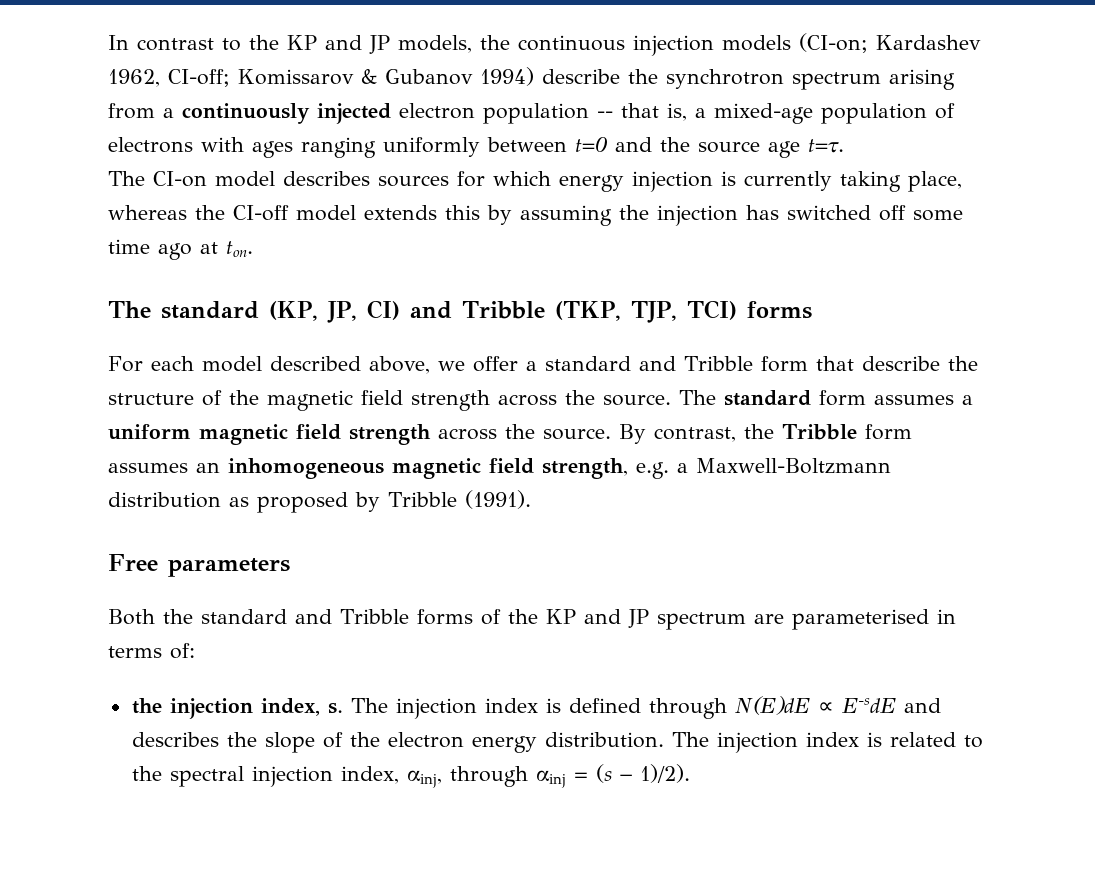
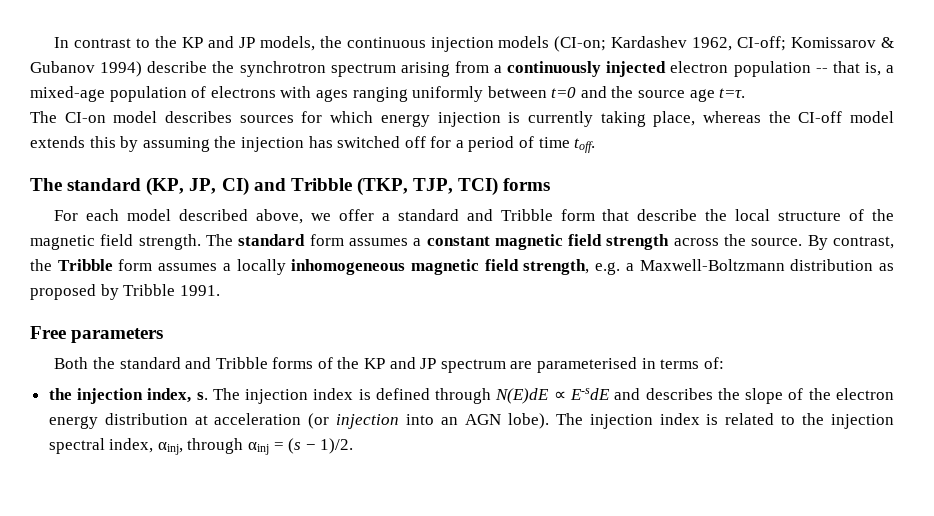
[913,210,963,221] [108,239,253,260] some time ago at ton. -> [430,136,596,153] for a period of time toff.
(978, 363) none -> [735,209,771,221] local
[411,390,671,411] strength across the source. -> [138,234,201,250] strength.
[108,424,191,440] uniform -> [426,236,490,246] constant
[196,462,220,473] an -> [222,259,286,275] a locally
[464,490,531,509] (1991). -> [179,285,220,296] 1991.
[544,732,664,748] distribution. -> [104,413,549,429] distribution at acceleration (or injection into an AGN lobe).
[169,766,333,787] spectral injection -> [830,414,894,429] [48,438,105,454] injection spectral
[639,764,690,783] 1)/2). -> [320,438,354,454] 1)/2.

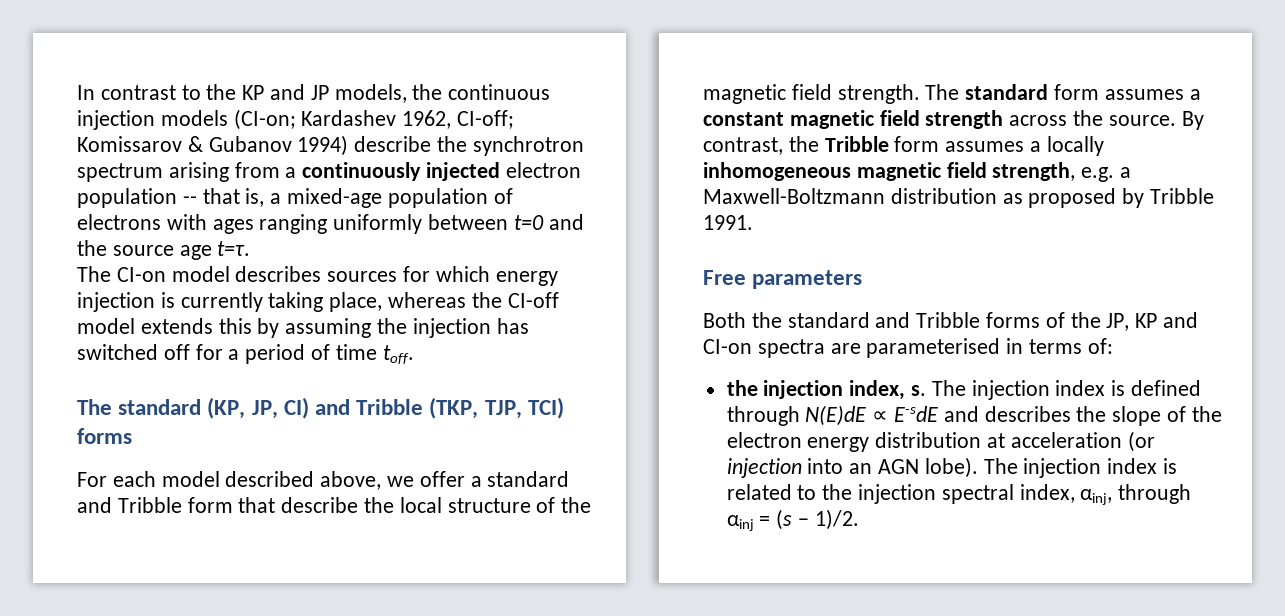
[364,357,506,373] KP and JP spectrum -> [1106,312,1199,331] [703,339,825,358] JP, KP and CI-on spectra

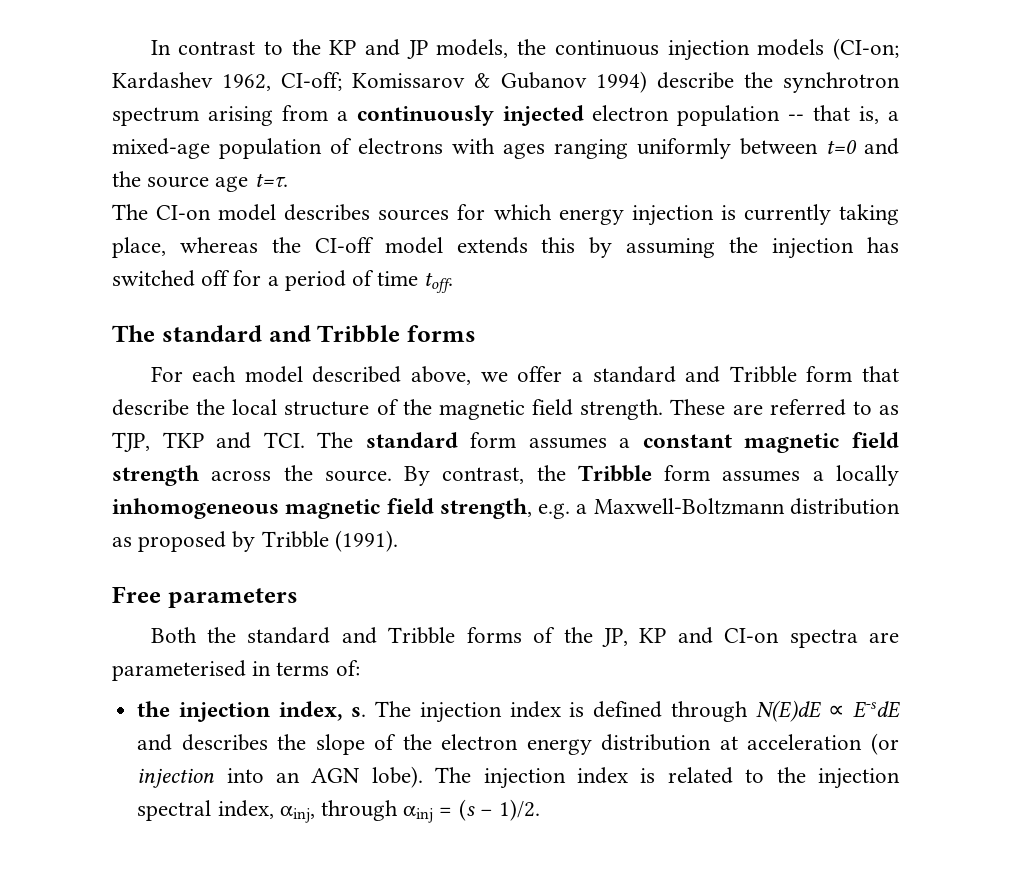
[207,397,564,419] (KP, JP, CI) and Tribble (TKP, TJP, TCI) -> [268,325,401,343] and Tribble
(920, 94) none -> [670,399,899,416] [112,432,305,452] These are referred to as TJP, TKP and TCI.
[703,215,753,230] 1991. -> [334,530,398,552] (1991).

